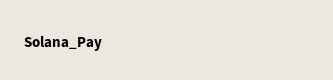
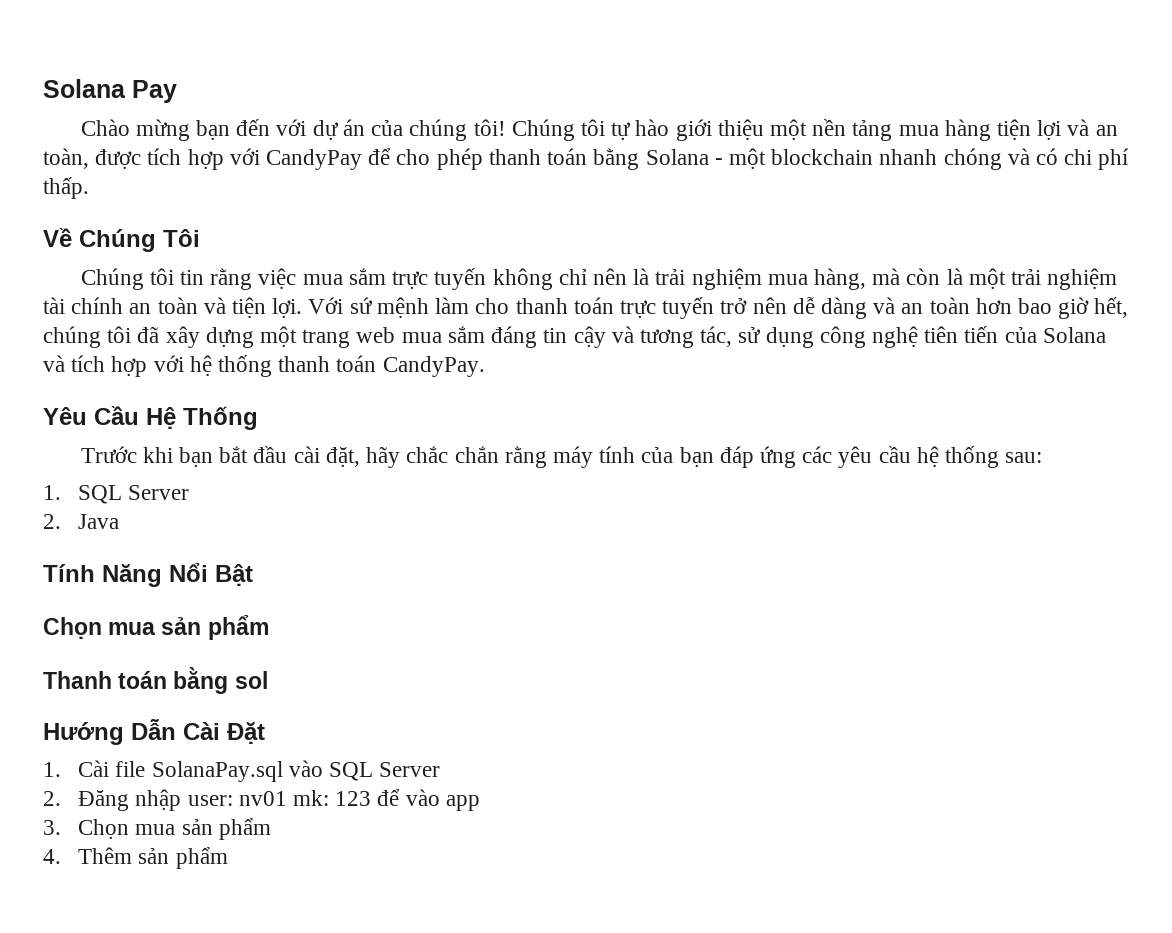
[24,36,102,51] Solana_Pay -> [43,79,177,103] [80,119,1118,141] [43,148,1130,170] [43,177,89,199] [43,228,200,252] [80,268,1118,290] [43,297,1129,319] [43,326,1106,348] [43,355,485,377] [43,406,258,430] [80,446,1043,468] [43,485,190,504] [43,514,120,529] [43,563,253,587] [43,615,269,640] [43,667,268,694] [43,719,265,745] [43,760,441,782] [43,789,480,811] [43,818,271,840] [43,847,228,869] Solana Pay // Chào mừng bạn đến với dự án của chúng tôi! Chúng tôi tự hào giới thiệu một nền tảng mua hàng tiện lợi và an toàn, được tích hợp với CandyPay để cho phép thanh toán bằng Solana - một blockchain nhanh chóng và có chi phí thấp. // Về Chúng Tôi // Chúng tôi tin rằng việc mua sắm trực tuyến không chỉ nên là trải nghiệm mua hàng, mà còn là một trải nghiệm tài chính an toàn và tiện lợi. Với sứ mệnh làm cho thanh toán trực tuyến trở nên dễ dàng và an toàn hơn bao giờ hết, chúng tôi đã xây dựng một trang web mua sắm đáng tin cậy và tương tác, sử dụng công nghệ tiên tiến của Solana và tích hợp với hệ thống thanh toán CandyPay. // Yêu Cầu Hệ Thống // Trước khi bạn bắt đầu cài đặt, hãy chắc chắn rằng máy tính của bạn đáp ứng các yêu cầu hệ thống sau: // 1. SQL Server // 2. Java // Tính Năng Nổi Bật // Chọn mua sản phẩm // Thanh toán bằng sol // Hướng Dẫn Cài Đặt // 1. Cài file SolanaPay.sql vào SQL Server // 2. Đăng nhập user: nv01 mk: 123 để vào app // 3. Chọn mua sản phẩm // 4. Thêm sản phẩm

